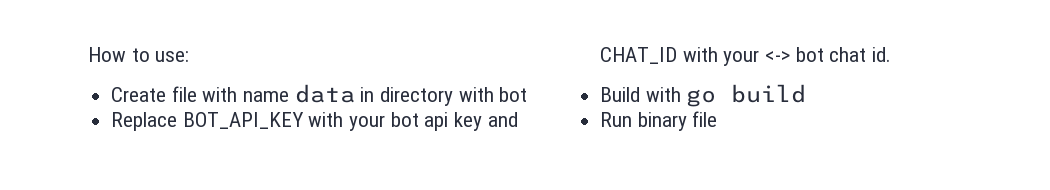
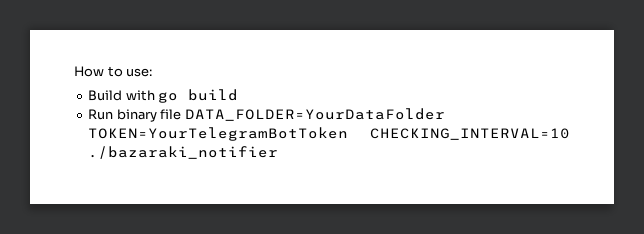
[111,84,528,106] [111,112,518,131] [600,47,892,66] // Create file with name data in directory with bot // Replace BOT_API_KEY with your bot api key and CHAT_ID with your <-> bot chat id. -> (153, 72) none
(718, 119) none -> [184,108,445,121] [88,127,570,141] [88,146,279,159] DATA_FOLDER=YourDataFolder TOKEN=YourTelegramBotToken CHECKING_INTERVAL=10 ./bazaraki_notifier

